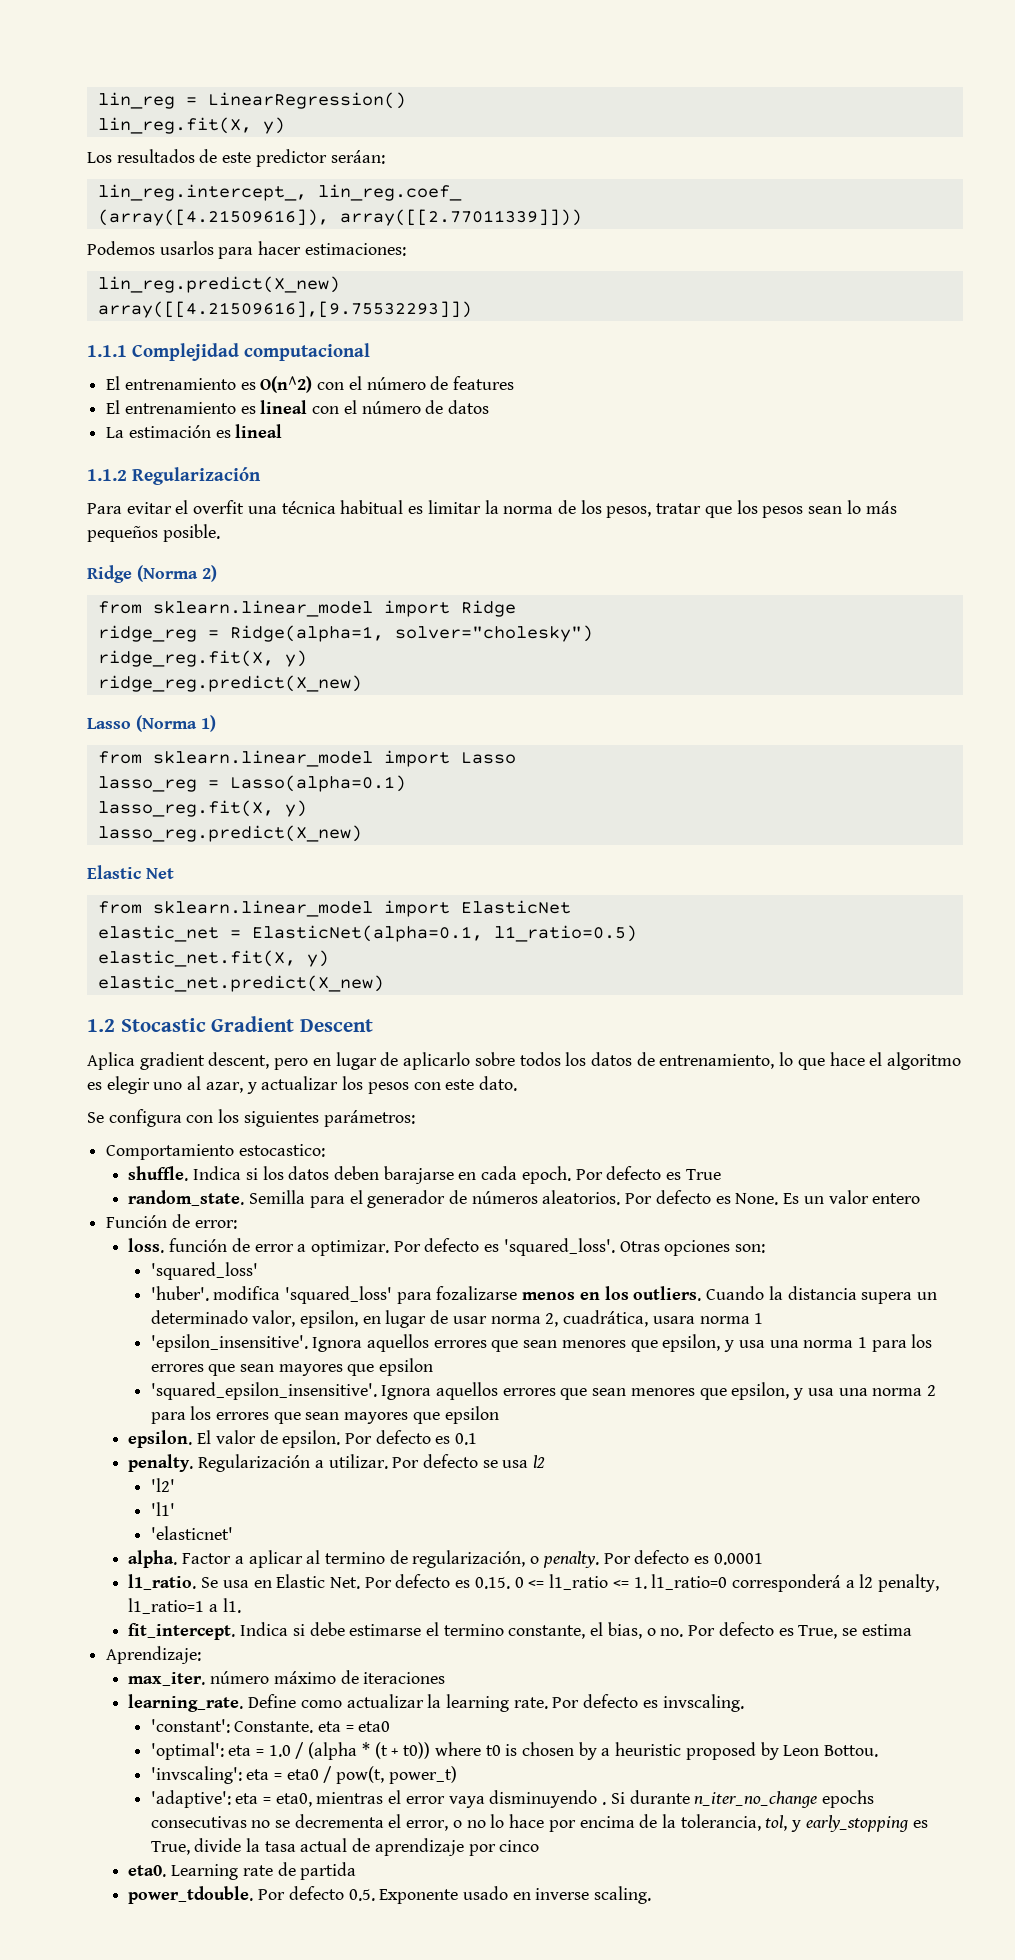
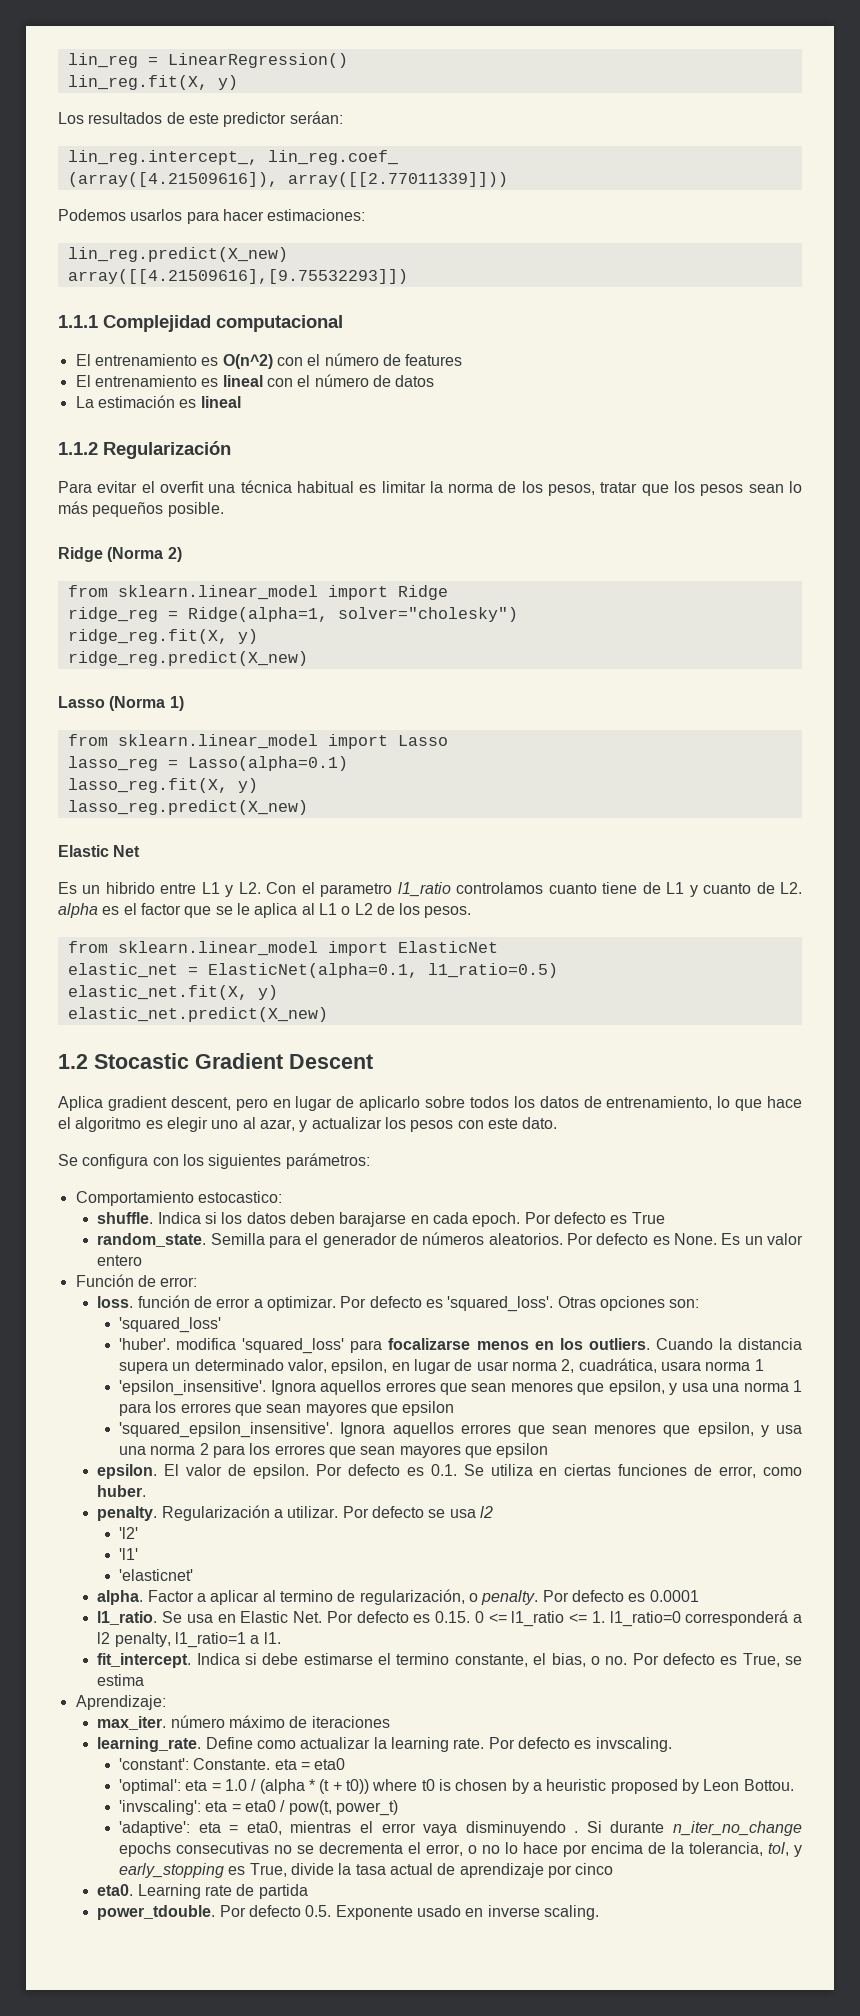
(174, 873) none -> [58,882,803,897] [58,903,472,918] // Es un hibrido entre L1 y L2. Con el parametro l1_ratio controlamos cuanto tiene de L1 y cuanto de L2. alpha es el factor que se le aplica al L1 o L2 de los pesos.
[436,1286,518,1300] fozalizarse -> [388,1338,471,1350] focalizarse
[455,1433,478,1445] 0.1 -> [430,1464,802,1478] [97,1485,147,1497] 0.1. Se utiliza en ciertas funciones de error, como huber.

